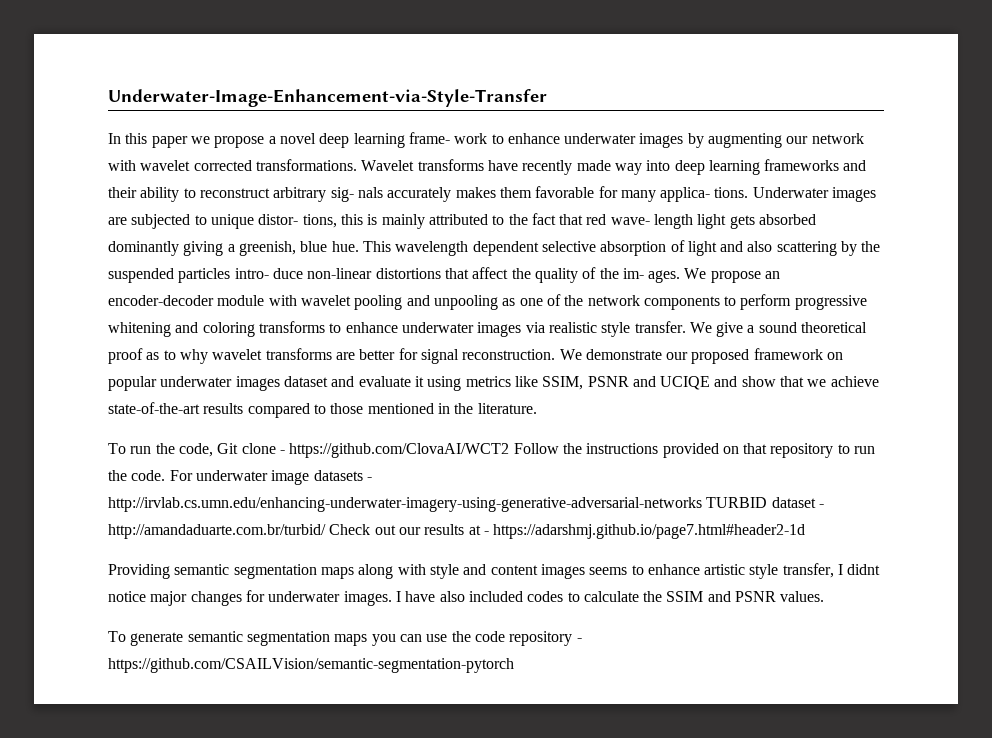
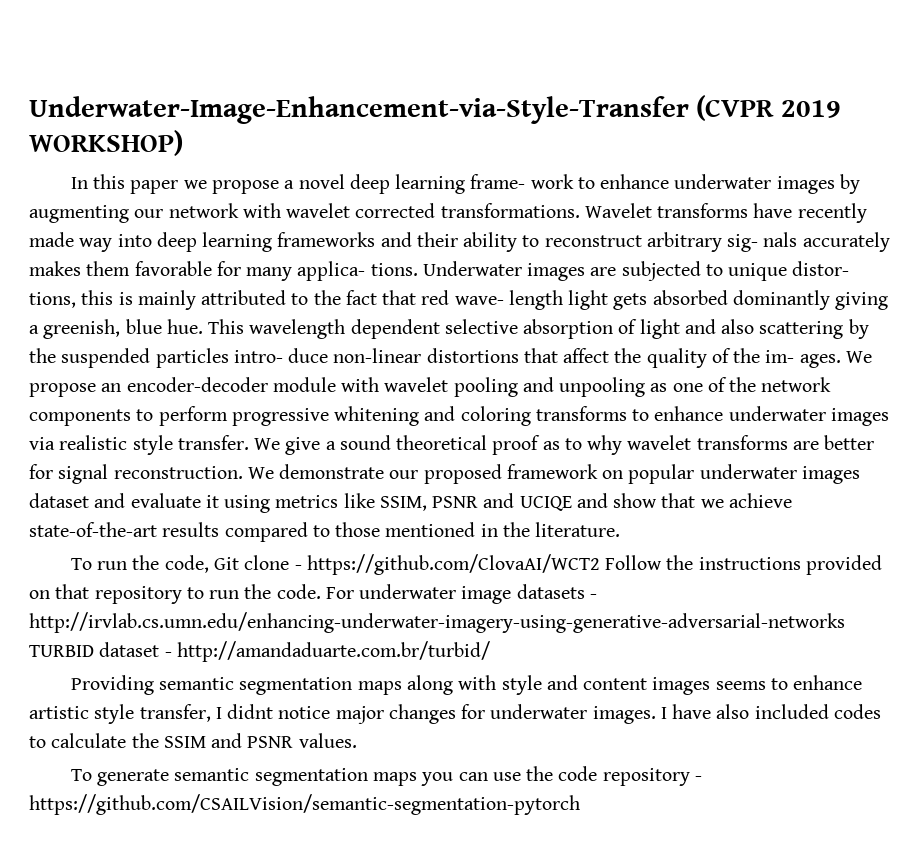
(547, 98) none -> [696,95,841,121] [29,130,183,156] (CVPR 2019 WORKSHOP)
[329,524,806,539] Check out our results at - https://adarshmj.github.io/page7.html#header2-1d -> (490, 651) none

